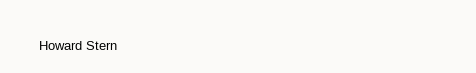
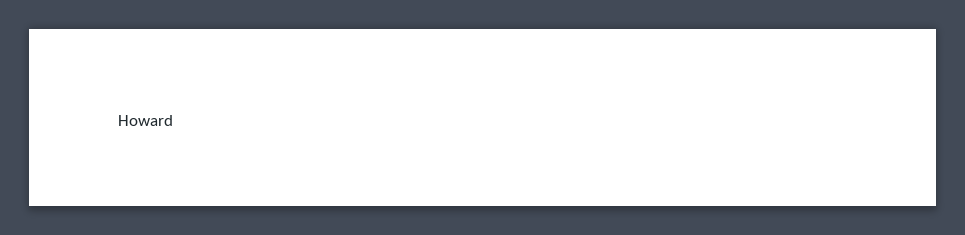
[86,41,117,50] Stern -> (173, 120) none

